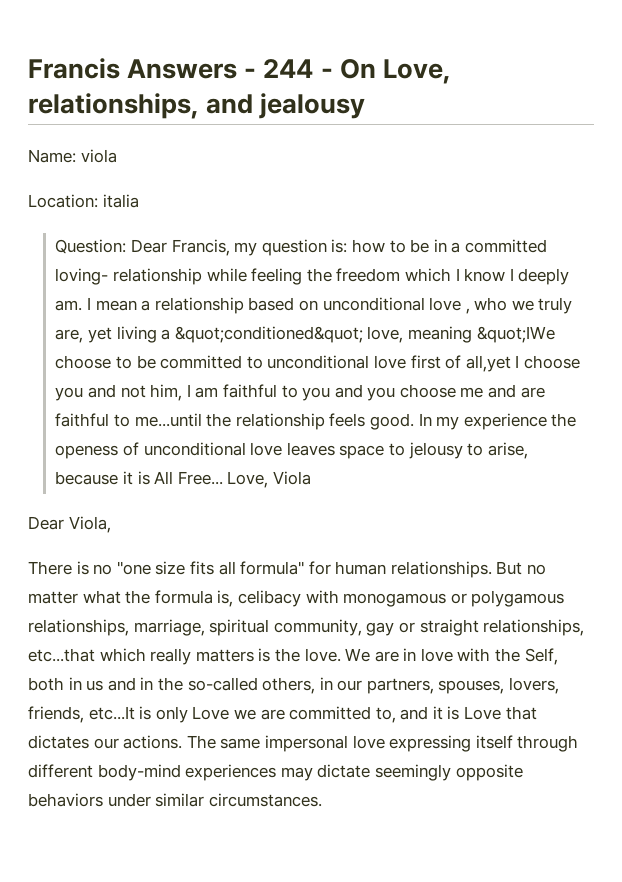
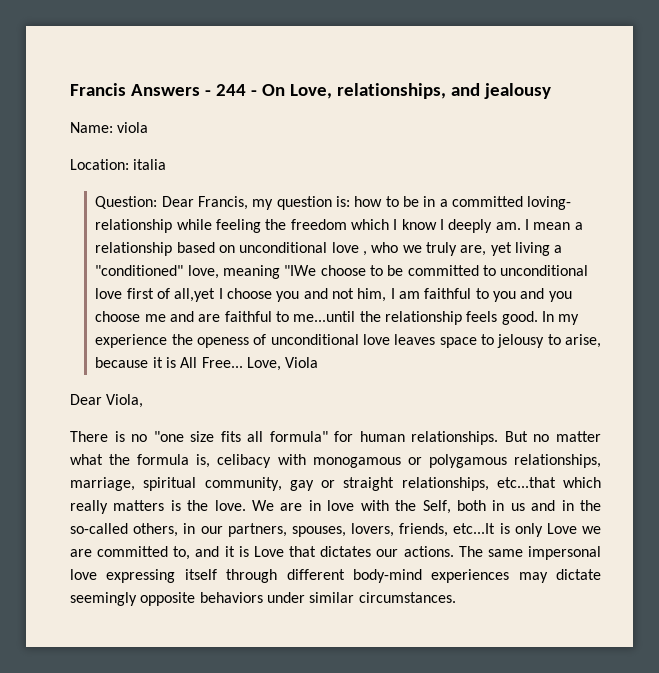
[174,326,363,343] &quot;conditioned&quot; -> [95,265,184,276] "conditioned"
[476,326,555,343] &quot;IWe -> [284,265,317,276] "IWe

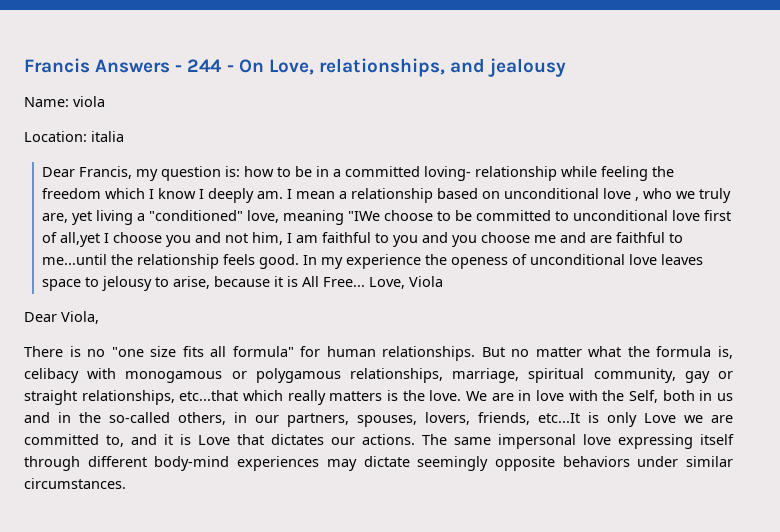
[95,196,158,209] Question: -> (124, 136) none

